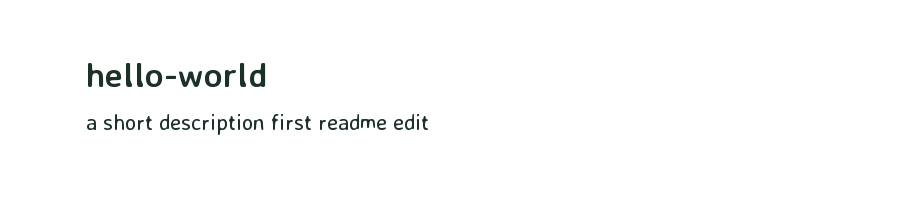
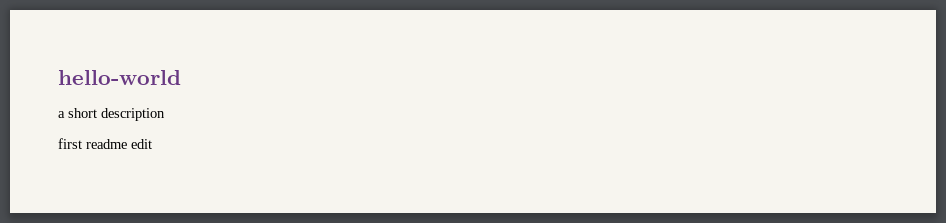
(265, 124) none -> (165, 114) //

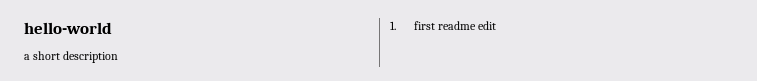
(165, 114) none -> [390,21,396,30] 1.

